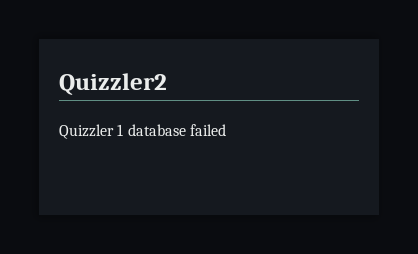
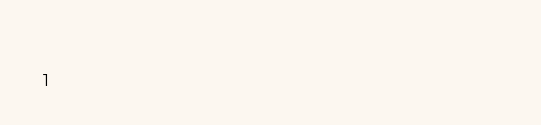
[59,73,167,95] [59,124,226,139] Quizzler2 // Quizzler 1 database failed -> [43,74,49,86] 1

